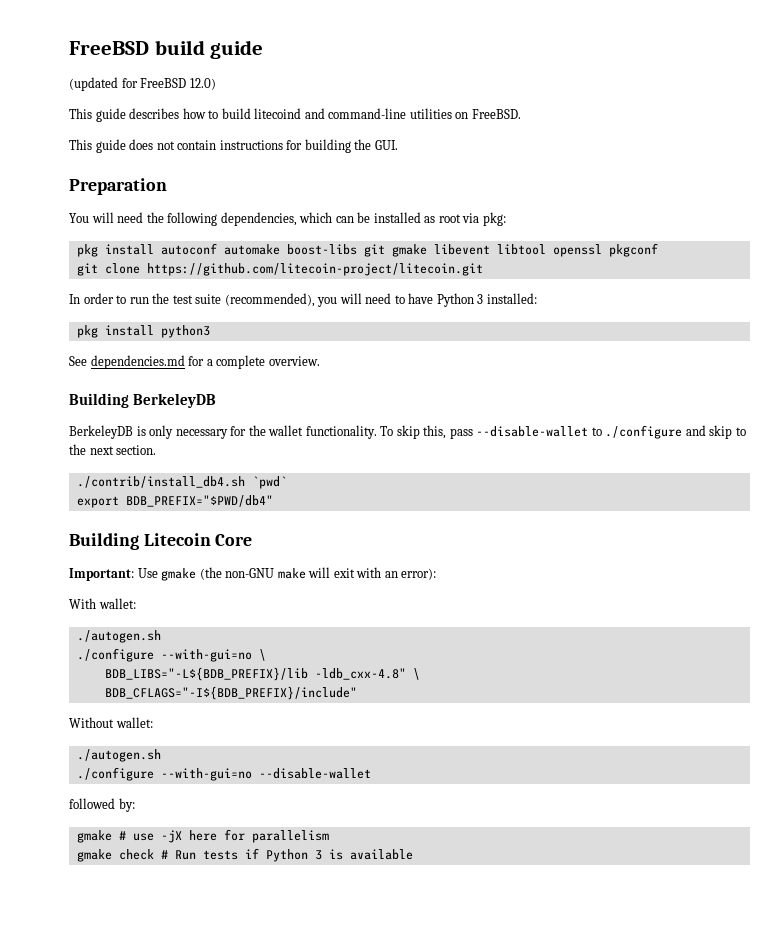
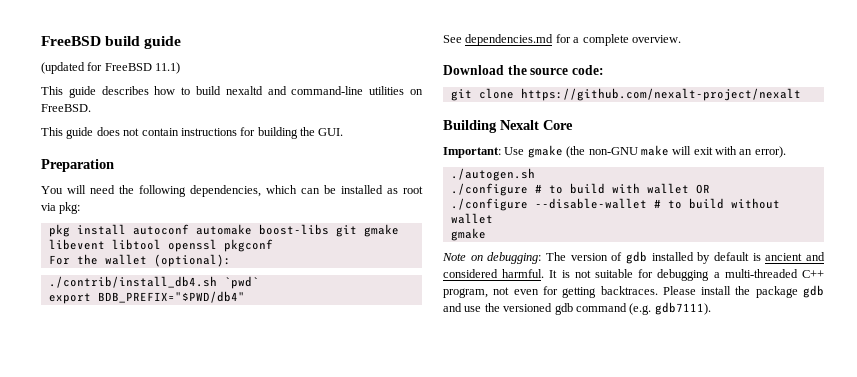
[189,78,216,90] 12.0) -> [155,62,181,74] 11.1)
[254,108,302,119] litecoind -> [225,86,263,95] nexaltd
[76,263,483,276] [69,293,537,307] [76,325,210,338] git clone https://github.com/litecoin-project/litecoin.git // In order to run the test suite (recommended), you will need to have Python 3 installed: // pkg install python3 -> [48,254,231,267] [48,276,259,289] [48,291,245,304] For the wallet (optional): // ./contrib/install_db4.sh `pwd` // export BDB_PREFIX="$PWD/db4"
[69,393,217,408] [69,425,746,439] [69,444,157,455] [76,476,287,489] [76,495,273,508] [69,533,211,550] Building BerkeleyDB // BerkeleyDB is only necessary for the wallet functionality. To skip this, pass --disable-wallet to ./configure and skip to the next section. // ./contrib/install_db4.sh `pwd` // export BDB_PREFIX="$PWD/db4" // Building Litecoin -> [443,65,604,75] [450,88,801,101] [443,120,539,133] Download the source code: // git clone https://github.com/nexalt-project/nexalt // Building Nexalt
[401,568,437,580] [69,598,136,609] [76,630,161,643] [76,648,266,662] [104,667,420,681] [104,686,357,700] [69,717,153,728] [76,749,161,762] [76,767,371,781] [69,798,135,812] [76,829,329,843] [76,848,413,862] error): // With wallet: // ./autogen.sh // ./configure --with-gui=no \ // BDB_LIBS="-L${BDB_PREFIX}/lib -ldb_cxx-4.8" \ // BDB_CFLAGS="-I${BDB_PREFIX}/include" // Without wallet: // ./autogen.sh // ./configure --with-gui=no --disable-wallet // followed by: // gmake # use -jX here for parallelism // gmake check # Run tests if Python 3 is available -> [754,146,786,158] [450,168,535,181] [450,183,710,196] [450,198,780,211] [450,213,493,224] [450,228,486,241] [442,251,825,264] [443,269,824,281] [443,285,824,298] [443,302,711,315] error). // ./autogen.sh // ./configure # to build with wallet OR // ./configure --disable-wallet # to build without wallet // gmake // Note on debugging: The version of gdb installed by default is ancient and considered harmful. It is not suitable for debugging a multi-threaded C++ program, not even for getting backtraces. Please install the package gdb and use the versioned gdb command (e.g. gdb7111).

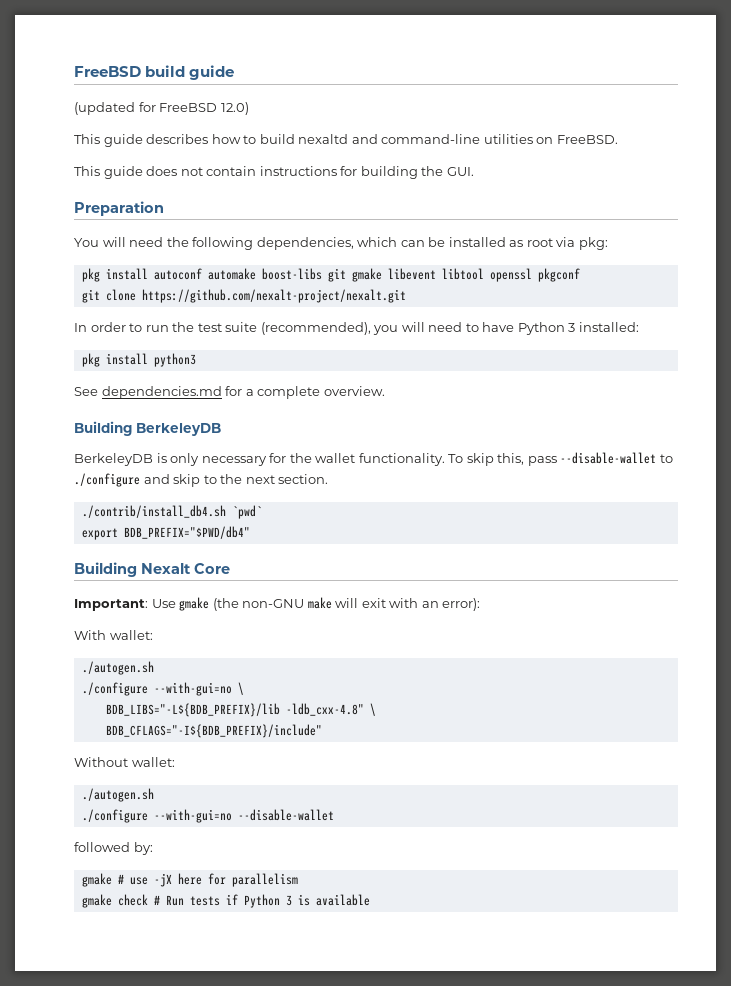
[155,62,181,74] 11.1) -> [220,102,249,115] 12.0)
[48,254,231,267] [48,276,259,289] [48,291,245,304] For the wallet (optional): // ./contrib/install_db4.sh `pwd` // export BDB_PREFIX="$PWD/db4" -> [81,289,406,303] [74,322,639,335] [81,353,196,367] git clone https://github.com/nexalt-project/nexalt.git // In order to run the test suite (recommended), you will need to have Python 3 installed: // pkg install python3
[443,65,604,75] [450,88,801,101] Download the source code: // git clone https://github.com/nexalt-project/nexalt -> [74,421,221,436] [74,452,673,466] [74,473,329,487] [81,505,262,519] [81,526,250,540] Building BerkeleyDB // BerkeleyDB is only necessary for the wallet functionality. To skip this, pass --disable-wallet to ./configure and skip to the next section. // ./contrib/install_db4.sh `pwd` // export BDB_PREFIX="$PWD/db4"
[754,146,786,158] [450,168,535,181] [450,183,710,196] [450,198,780,211] [450,213,493,224] [450,228,486,241] [442,251,825,264] [443,269,824,281] [443,285,824,298] [443,302,711,315] error). // ./autogen.sh // ./configure # to build with wallet OR // ./configure --disable-wallet # to build without wallet // gmake // Note on debugging: The version of gdb installed by default is ancient and considered harmful. It is not suitable for debugging a multi-threaded C++ program, not even for getting backtraces. Please install the package gdb and use the versioned gdb command (e.g. gdb7111). -> [442,598,481,611] [74,630,153,640] [81,661,154,675] [81,682,244,696] [105,703,376,717] [105,724,322,738] [74,757,175,767] [81,788,154,802] [81,809,334,823] [74,842,153,855] [81,873,298,887] [81,894,370,908] error): // With wallet: // ./autogen.sh // ./configure --with-gui=no \ // BDB_LIBS="-L${BDB_PREFIX}/lib -ldb_cxx-4.8" \ // BDB_CFLAGS="-I${BDB_PREFIX}/include" // Without wallet: // ./autogen.sh // ./configure --with-gui=no --disable-wallet // followed by: // gmake # use -jX here for parallelism // gmake check # Run tests if Python 3 is available

